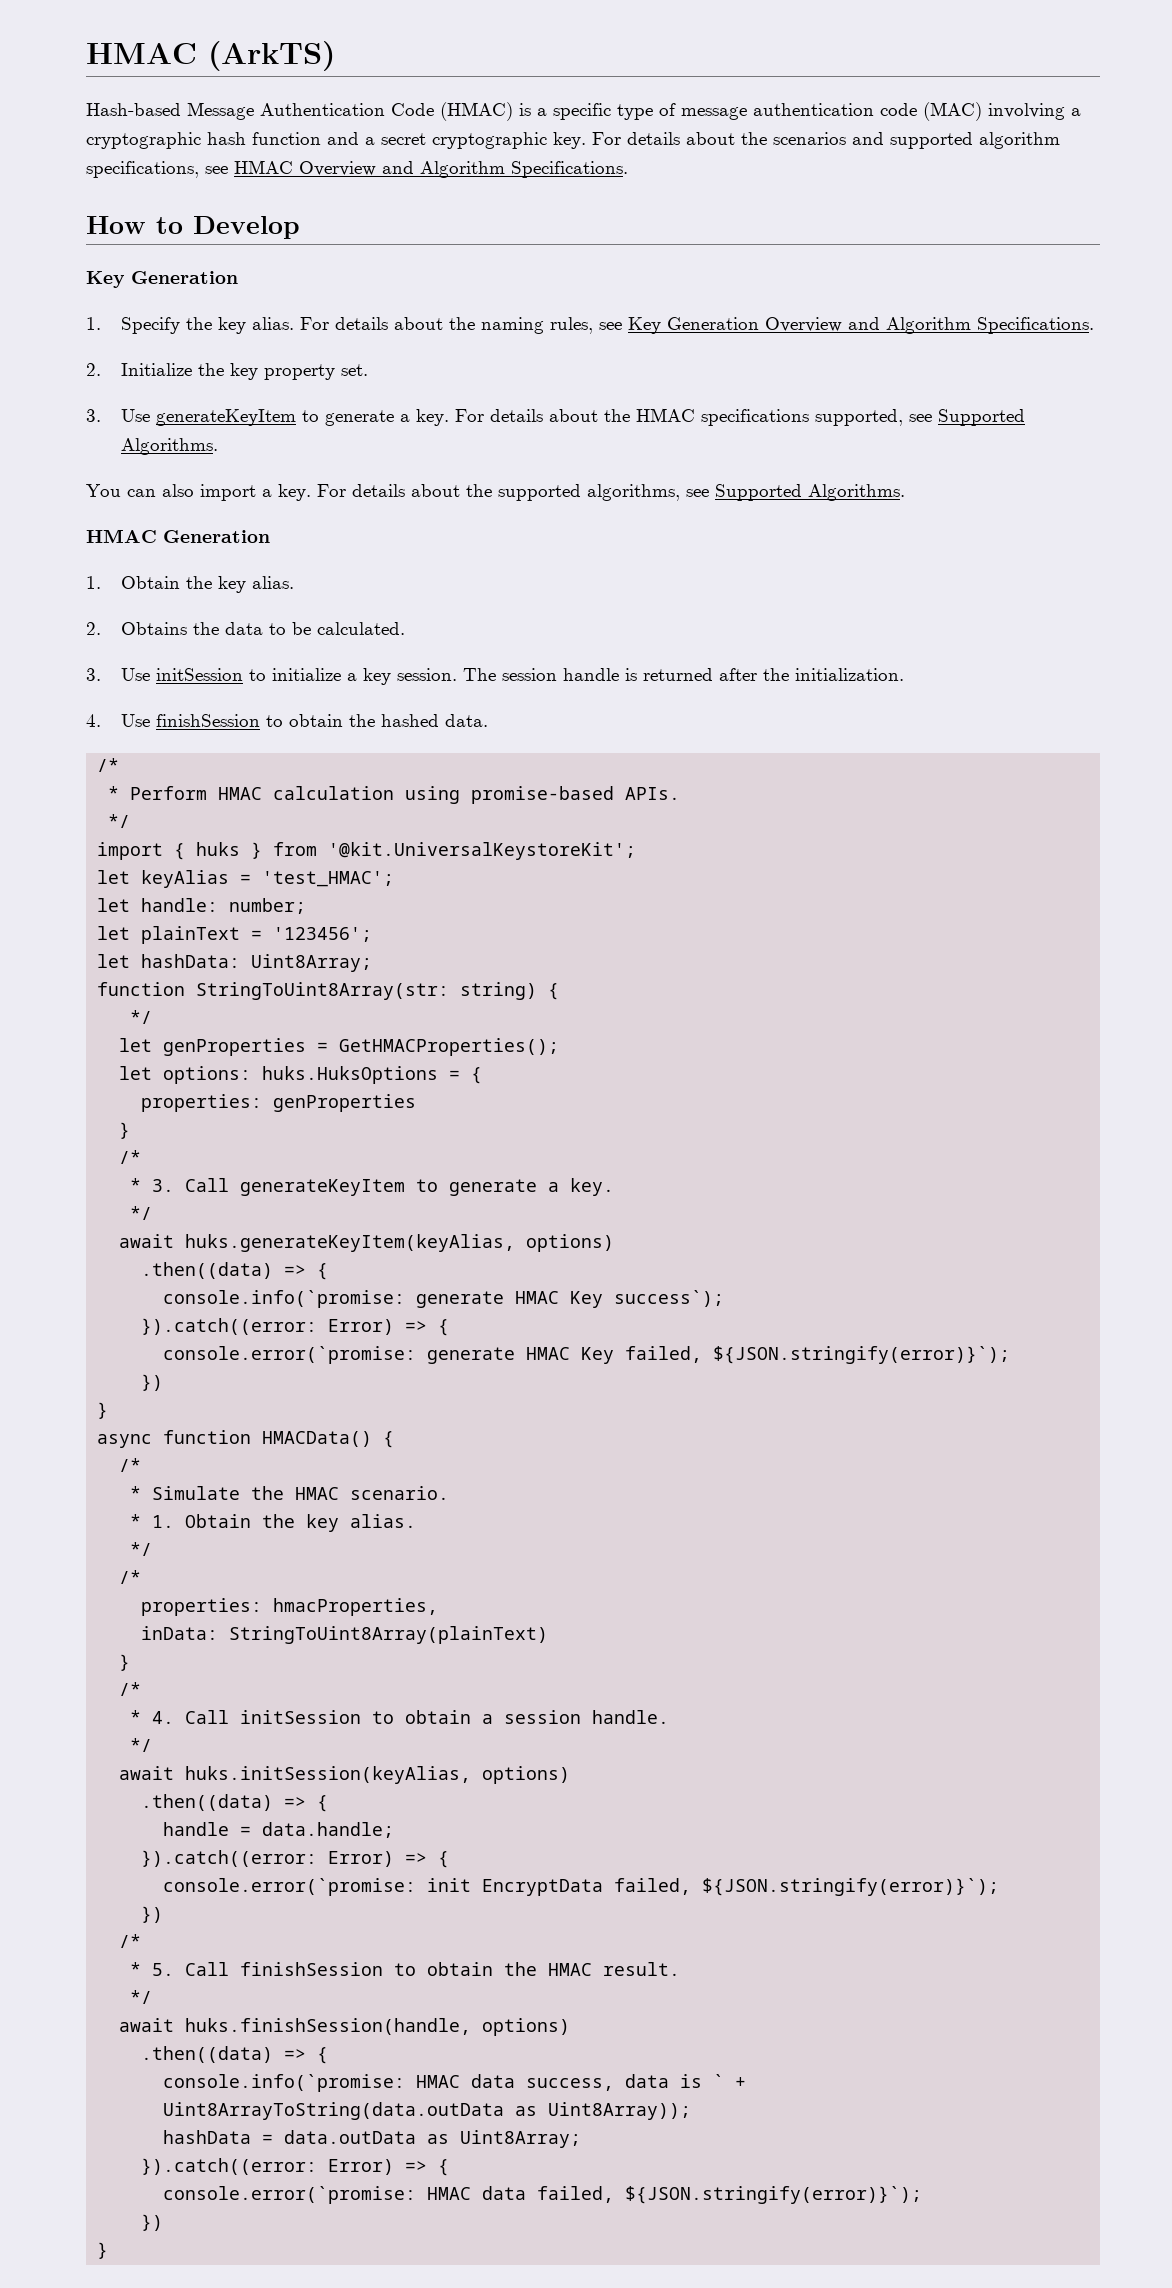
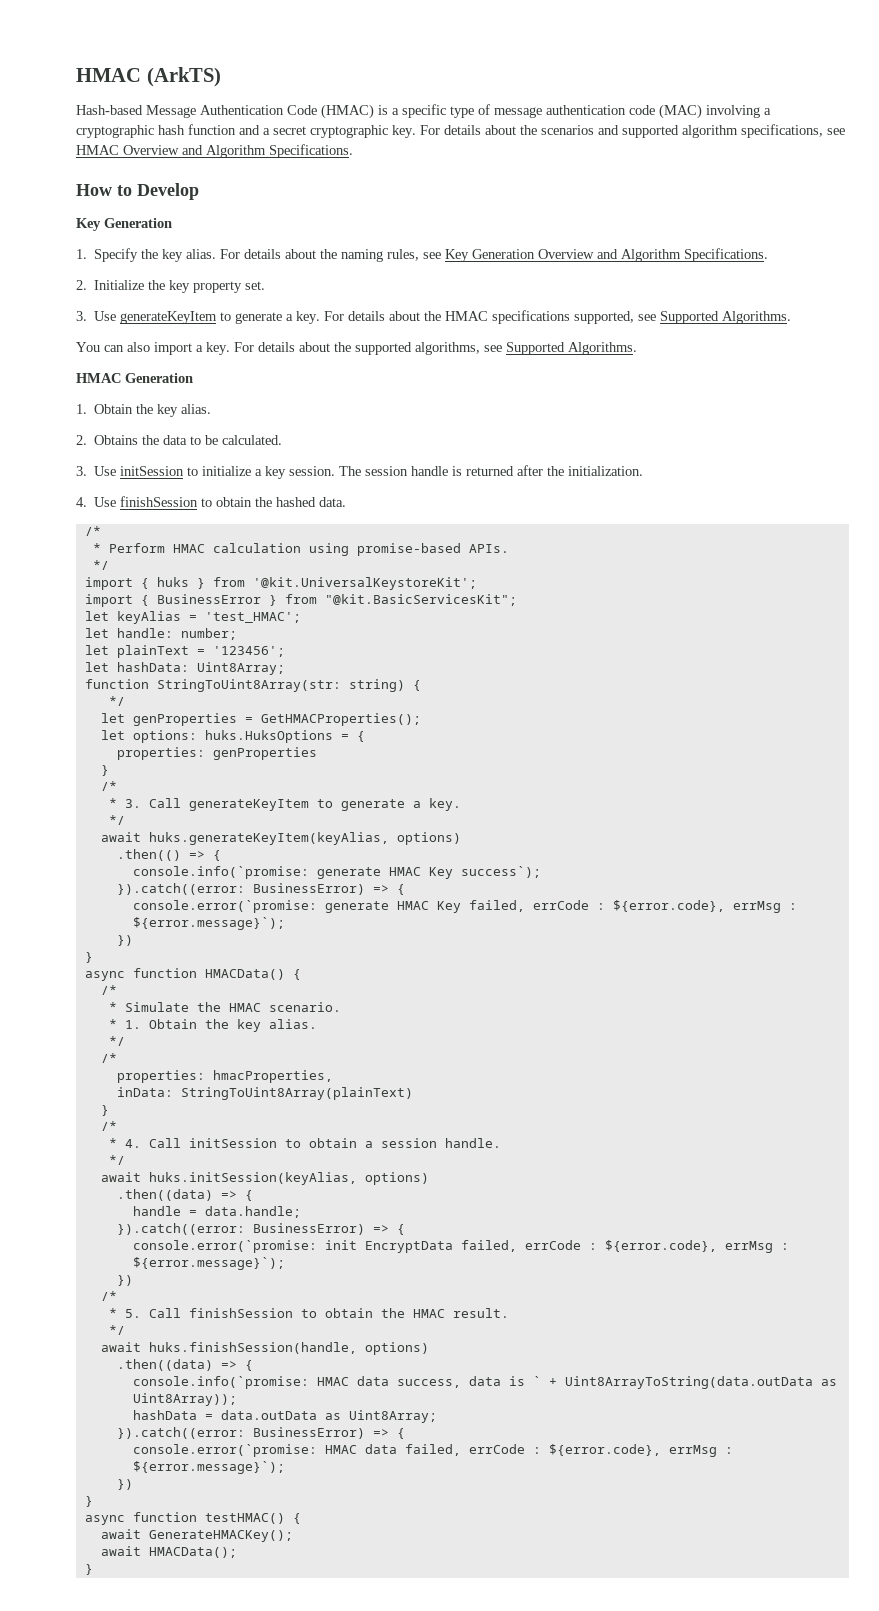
(637, 851) none -> [84,594,517,607] // import { BusinessError } from "@kit.BasicServicesKit";
[141,1262,274,1279] .then((data) -> [116,849,181,861] .then(()
[328,1319,395,1335] Error) -> [252,883,365,895] BusinessError)
[713,1346,1011,1364] ${JSON.stringify(error)}`); -> [532,900,797,913] [132,917,285,930] errCode : ${error.code}, errMsg : ${error.message}`);
[328,1851,395,1867] Error) -> [252,1223,365,1235] BusinessError)
[702,1878,1000,1896] ${JSON.stringify(error)}`); -> [524,1240,789,1253] [132,1257,285,1270] errCode : ${error.code}, errMsg : ${error.message}`);
[328,2159,395,2175] Error) -> [252,1427,365,1439] BusinessError)
[625,2186,923,2204] [141,2214,164,2231] ${JSON.stringify(error)}`); // }) -> [468,1444,733,1457] [132,1461,285,1474] [116,1479,133,1490] [84,1496,93,1507] [84,1512,301,1525] [100,1529,293,1542] [100,1546,237,1558] errCode : ${error.code}, errMsg : ${error.message}`); // }) // } // async function testHMAC() { // await GenerateHMACKey(); // await HMACData();

